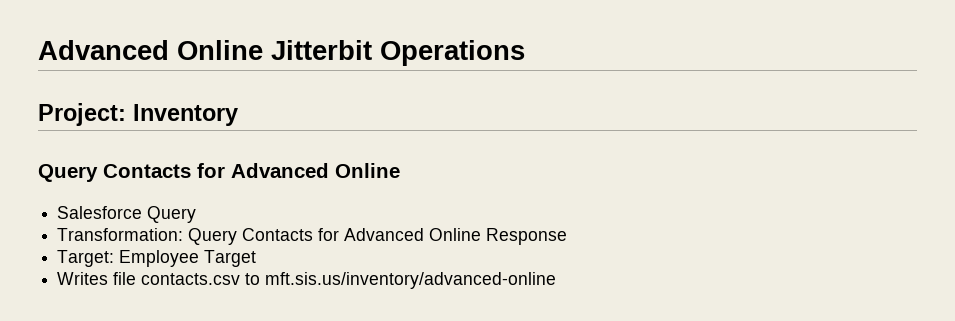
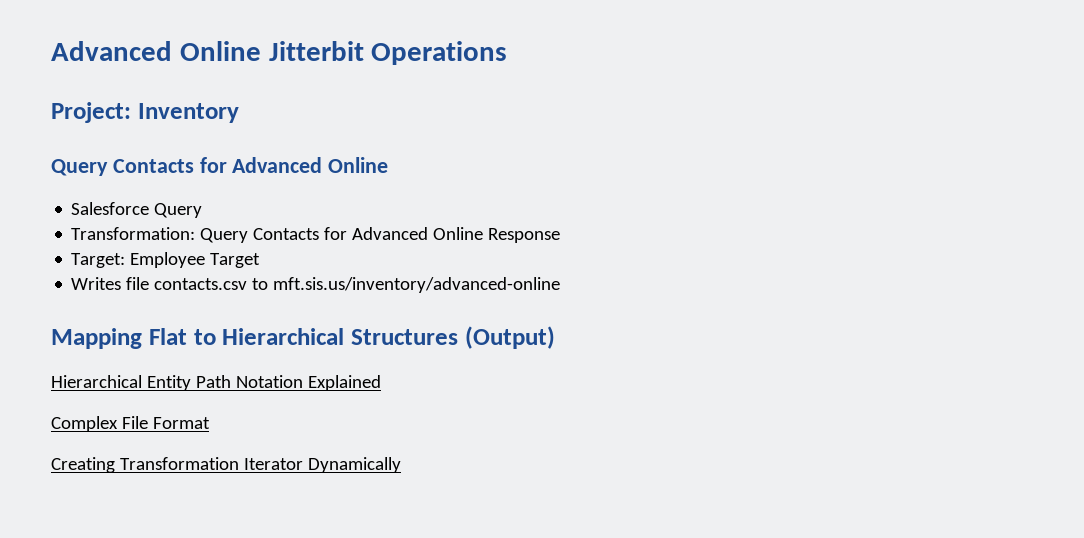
(557, 280) none -> [51,326,555,349] [51,375,381,391] [51,416,210,432] [51,457,401,473] // Mapping Flat to Hierarchical Structures (Output) // Hierarchical Entity Path Notation Explained // Complex File Format // Creating Transformation Iterator Dynamically

